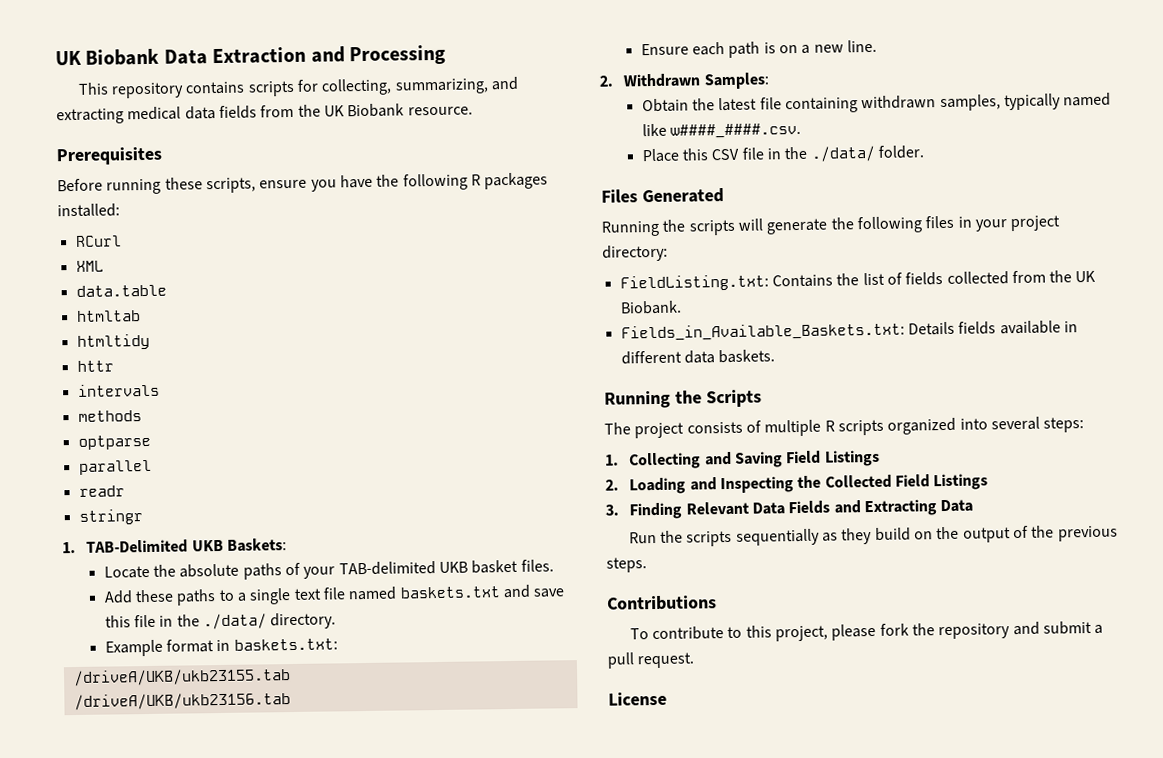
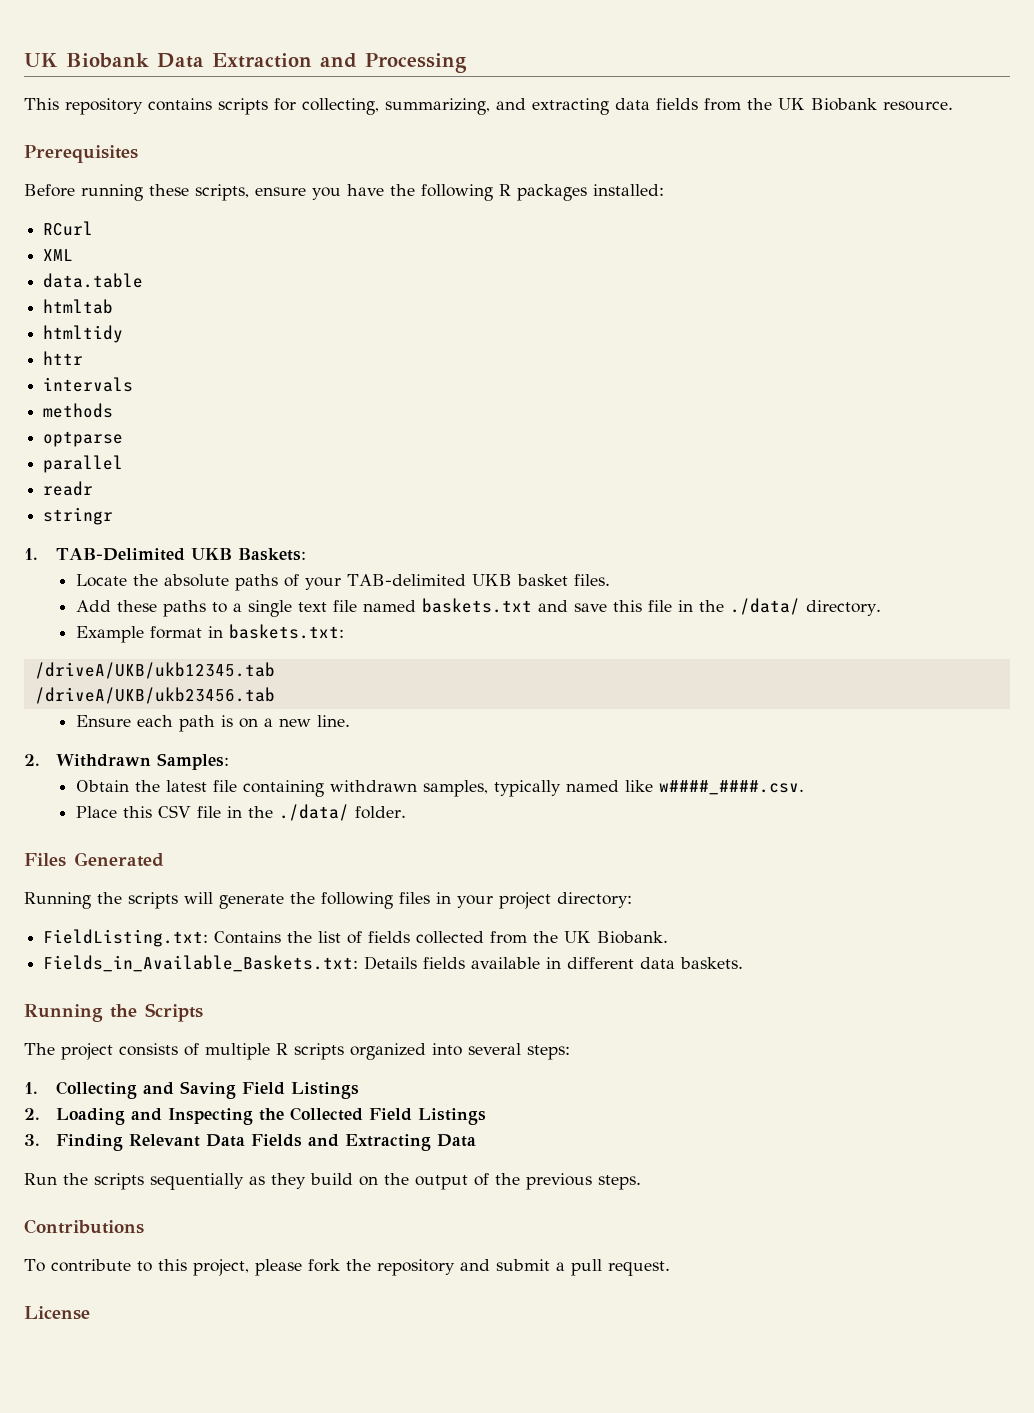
[127,106,182,121] medical -> (609, 106) none
[72,668,291,687] [73,692,291,711] /driveA/UKB/ukb23155.tab // /driveA/UKB/ukb23156.tab -> [34,662,275,679] [34,687,275,704] /driveA/UKB/ukb12345.tab // /driveA/UKB/ukb23456.tab

